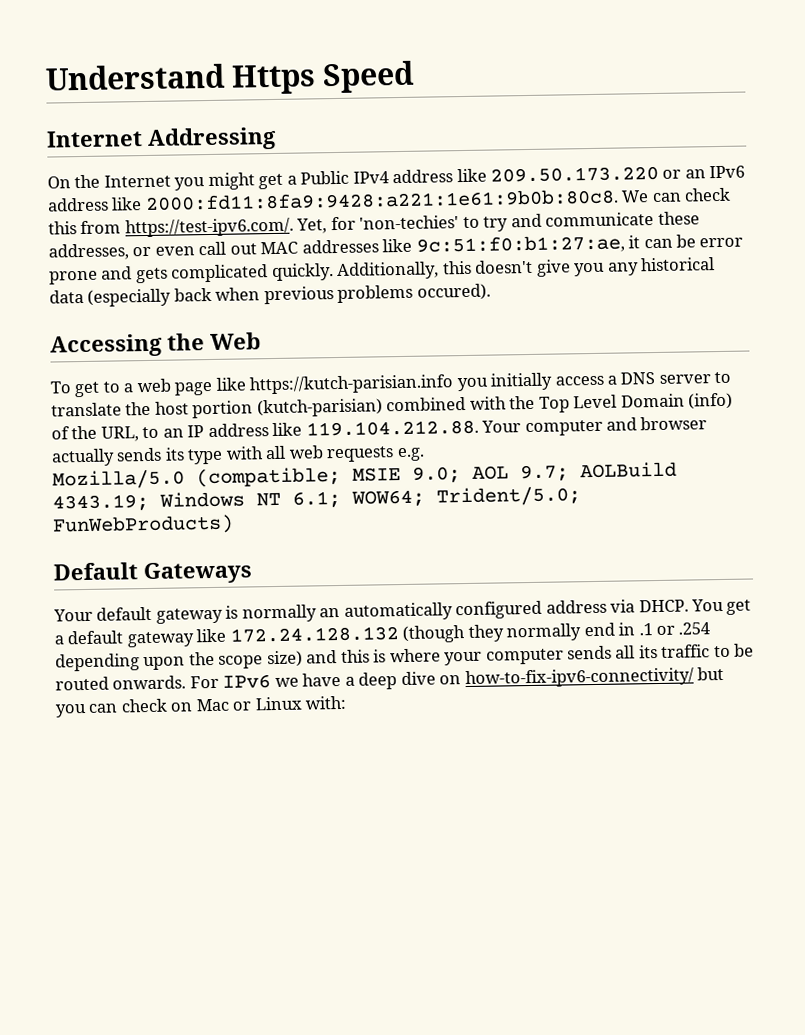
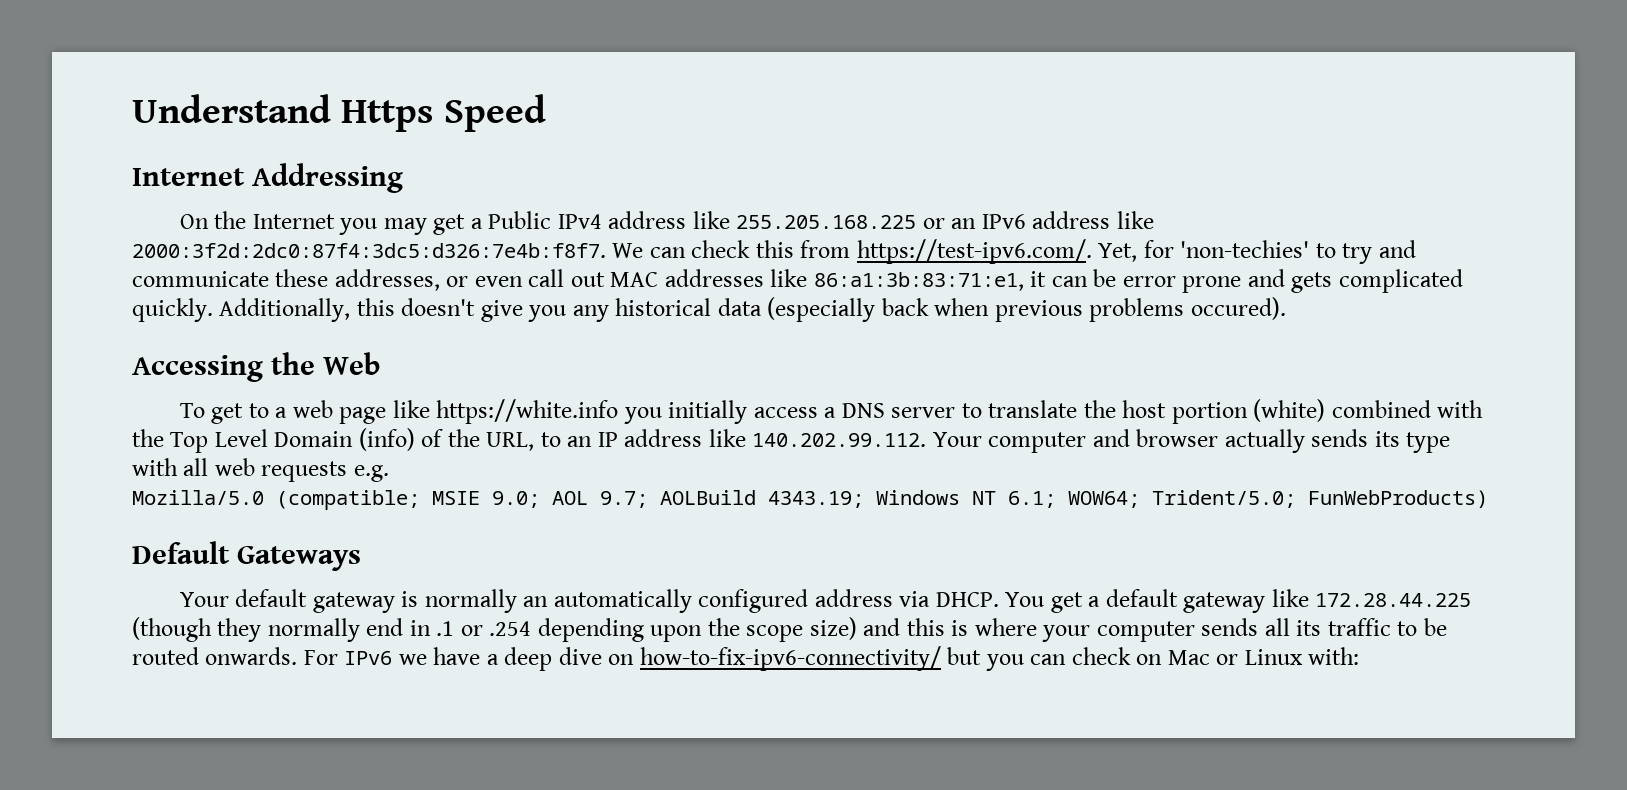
[207,172,255,191] might -> [383,218,427,235] may
[490,165,660,183] 209.50.173.220 -> [736,215,917,229] 255.205.168.225
[144,188,619,212] 2000:fd11:8fa9:9428:a221:1e61:9b0b:80c8. -> [132,243,606,258] 2000:3f2d:2dc0:87f4:3dc5:d326:7e4b:f8f7.
[415,234,625,255] 9c:51:f0:b1:27:ae, -> [813,272,1024,291] 86:a1:3b:83:71:e1,
[249,374,455,395] https://kutch-parisian.info -> [436,399,619,424] https://white.info
[256,398,383,418] (kutch-parisian) -> [1253,399,1326,422] (white)
[305,419,479,437] 119.104.212.88. -> [752,433,927,447] 140.202.99.112.
[229,626,399,643] 172.24.128.132 -> [1315,593,1472,607] 172.28.44.225

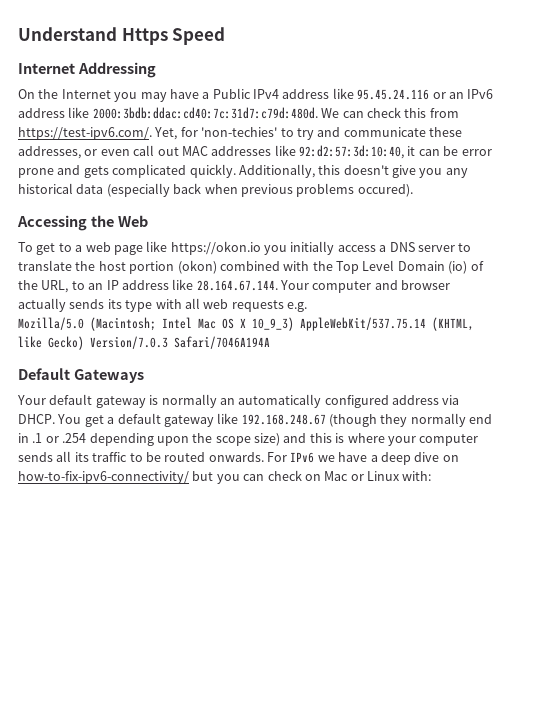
[433,214,466,235] get -> [169,89,199,99] have
[736,215,917,229] 255.205.168.225 -> [357,89,430,100] 95.45.24.116
[132,243,606,258] 2000:3f2d:2dc0:87f4:3dc5:d326:7e4b:f8f7. -> [92,107,318,119] 2000:3bdb:ddac:cd40:7c:31d7:c79d:480d.
[813,272,1024,291] 86:a1:3b:83:71:e1, -> [299,145,404,159] 92:d2:57:3d:10:40,
[436,399,619,424] https://white.info -> [170,241,261,255] https://okon.io
[1253,399,1326,422] (white) -> [177,260,217,274] (okon)
[358,428,415,451] (info) -> [448,261,468,274] (io)
[752,433,927,447] 140.202.99.112. -> [196,280,278,291] 28.164.67.144.
[276,490,1488,510] (compatible; MSIE 9.0; AOL 9.7; AOLBuild 4343.19; Windows NT 6.1; WOW64; Trident/5.0; FunWebProducts) -> [90,317,474,331] [18,336,270,350] (Macintosh; Intel Mac OS X 10_9_3) AppleWebKit/537.75.14 (KHTML, like Gecko) Version/7.0.3 Safari/7046A194A
[1315,593,1472,607] 172.28.44.225 -> [241,414,326,425] 192.168.248.67

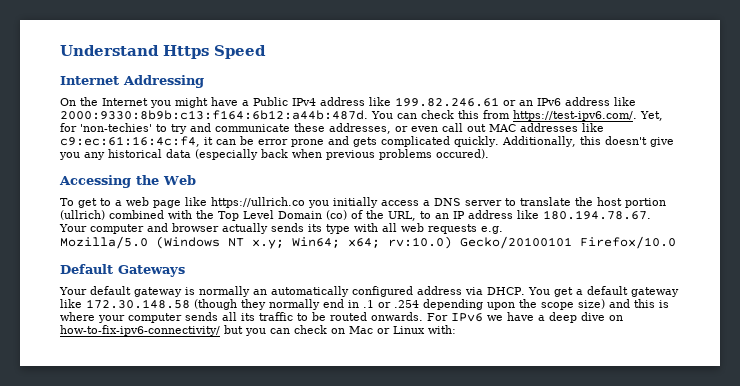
[140,92,167,102] may -> [175,97,208,108] might
[357,89,430,100] 95.45.24.116 -> [395,97,499,107] 199.82.246.61
[92,107,340,119] 2000:3bdb:ddac:cd40:7c:31d7:c79d:480d. We -> [60,110,393,120] 2000:9330:8b9b:c13:f164:6b12:a44b:487d. You
[299,145,404,159] 92:d2:57:3d:10:40, -> [60,136,200,147] c9:ec:61:16:4c:f4,
[170,241,261,255] https://okon.io -> [211,197,305,208] https://ullrich.co
[177,260,217,274] (okon) -> [60,210,105,220] (ullrich)
[448,261,468,274] (io) -> [326,210,347,220] (co)
[196,280,278,291] 28.164.67.144. -> [543,210,651,220] 180.194.78.67.
[90,317,474,331] [18,336,270,350] (Macintosh; Intel Mac OS X 10_9_3) AppleWebKit/537.75.14 (KHTML, like Gecko) Version/7.0.3 Safari/7046A194A -> [156,236,676,249] (Windows NT x.y; Win64; x64; rv:10.0) Gecko/20100101 Firefox/10.0
[241,414,326,425] 192.168.248.67 -> [86,299,190,309] 172.30.148.58

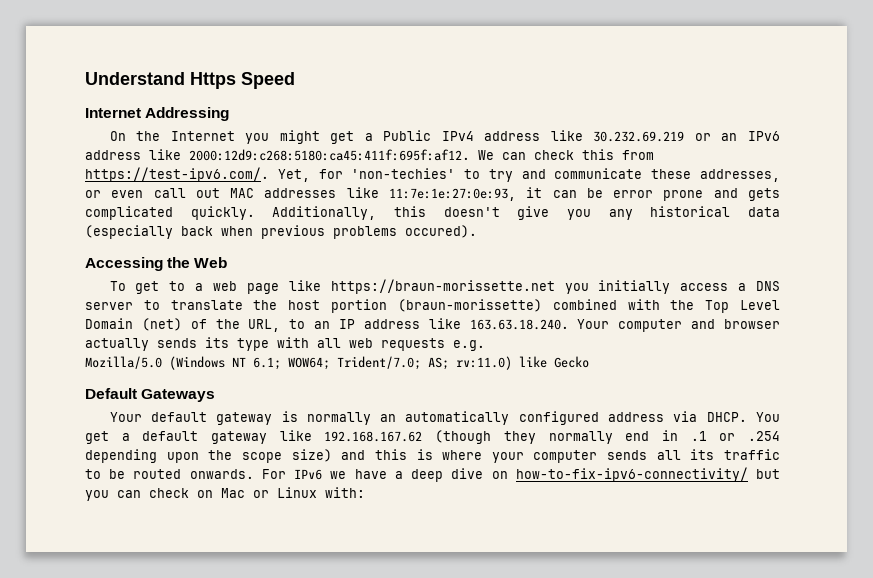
[211,97,238,106] have -> [330,131,355,144] get
[395,97,499,107] 199.82.246.61 -> [593,131,685,142] 30.232.69.219
[60,110,393,120] 2000:9330:8b9b:c13:f164:6b12:a44b:487d. You -> [189,149,494,161] 2000:12d9:c268:5180:ca45:411f:695f:af12. We
[60,136,200,147] c9:ec:61:16:4c:f4, -> [389,188,516,201] 11:7e:1e:27:0e:93,
[211,197,305,208] https://ullrich.co -> [330,279,555,294] https://braun-morissette.net
[60,210,105,220] (ullrich) -> [397,299,542,312] (braun-morissette)
[326,210,347,220] (co) -> [141,318,182,331] (net)
[543,210,651,220] 180.194.78.67. -> [469,319,569,330] 163.63.18.240.
[252,236,676,249] x.y; Win64; x64; rv:10.0) Gecko/20100101 Firefox/10.0 -> [253,356,589,370] 6.1; WOW64; Trident/7.0; AS; rv:11.0) like Gecko
[86,299,190,309] 172.30.148.58 -> [324,431,423,442] 192.168.167.62

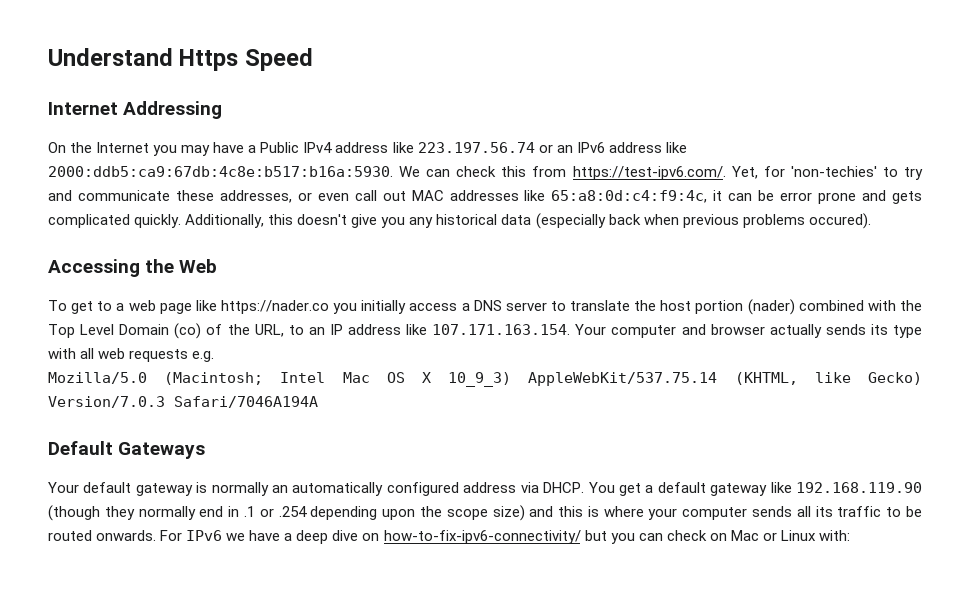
[279,130,355,144] might get -> [181,142,245,156] may have
[593,131,685,142] 30.232.69.219 -> [417,142,535,153] 223.197.56.74
[189,149,470,161] 2000:12d9:c268:5180:ca45:411f:695f:af12. -> [48,166,393,177] 2000:ddb5:ca9:67db:4c8e:b517:b16a:5930.
[389,188,516,201] 11:7e:1e:27:0e:93, -> [551,190,708,203] 65:a8:0d:c4:f9:4c,
[330,279,555,294] https://braun-morissette.net -> [220,300,329,314] https://nader.co
[397,299,542,312] (braun-morissette) -> [747,299,795,315] (nader)
[141,318,182,331] (net) -> [174,323,202,339] (co)
[469,319,569,330] 163.63.18.240. -> [432,324,571,335] 107.171.163.154.
[169,356,589,370] (Windows NT 6.1; WOW64; Trident/7.0; AS; rv:11.0) like Gecko -> [164,372,922,387] [48,396,318,408] (Macintosh; Intel Mac OS X 10_9_3) AppleWebKit/537.75.14 (KHTML, like Gecko) Version/7.0.3 Safari/7046A194A
[324,431,423,442] 192.168.167.62 -> [795,482,922,493] 192.168.119.90

